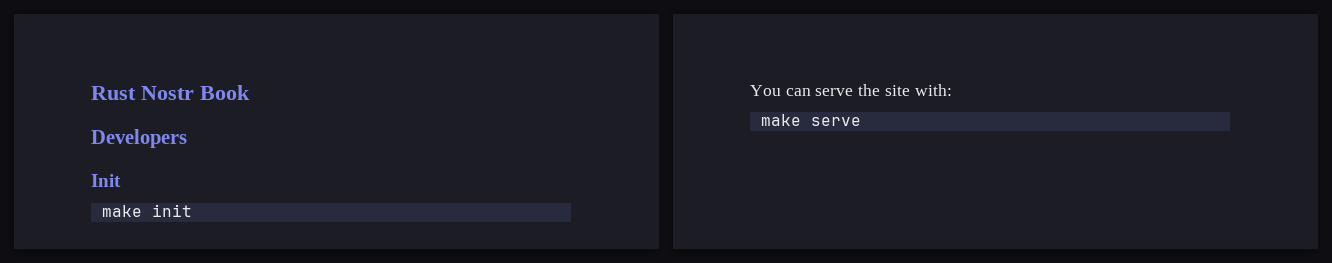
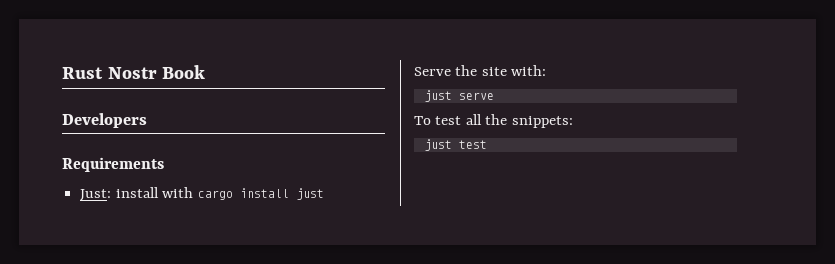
[91,174,121,187] [101,204,192,217] [750,85,854,96] Init // make init // You can serve -> [62,157,164,172] [80,187,324,201] [414,67,451,76] Requirements // Just: install with cargo install just // Serve
[760,114,861,126] make serve -> [423,90,494,102] [414,114,573,128] [423,139,487,151] just serve // To test all the snippets: // just test

